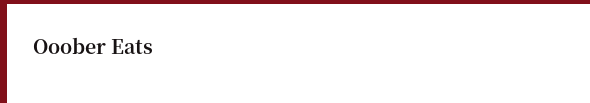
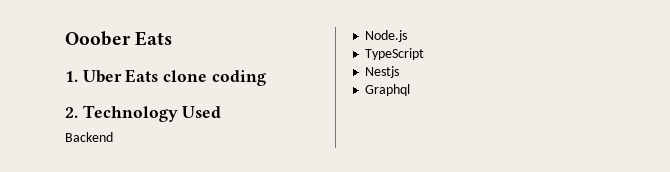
(154, 46) none -> [65,69,266,86] [65,105,222,122] [65,132,113,142] [365,30,408,42] [365,48,425,60] [365,66,400,78] [365,84,411,96] // 1. Uber Eats clone coding // 2. Technology Used // Backend // Node.js // TypeScript // Nestjs // Graphql

